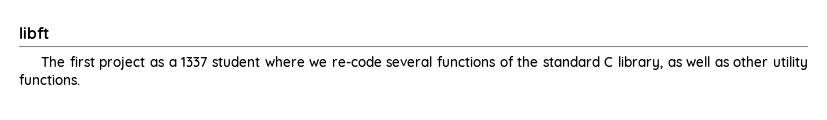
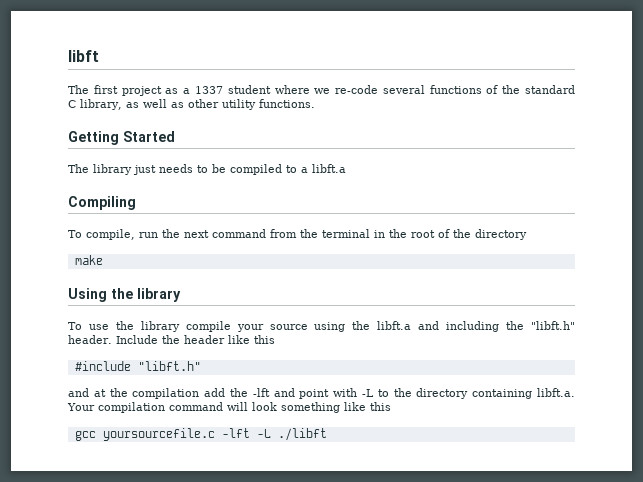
(80, 79) none -> [68,131,175,145] [68,164,346,175] [68,196,136,210] [68,229,527,240] [74,255,103,265] [68,288,181,302] [68,321,575,332] [68,335,275,344] [74,361,201,371] [68,388,576,399] [67,402,391,413] [74,428,327,441] // Getting Started // The library just needs to be compiled to a libft.a // Compiling // To compile, run the next command from the terminal in the root of the directory // make // Using the library // To use the library compile your source using the libft.a and including the "libft.h" header. Include the header like this // #include "libft.h" // and at the compilation add the -lft and point with -L to the directory containing libft.a. Your compilation command will look something like this // gcc yoursourcefile.c -lft -L ./libft

